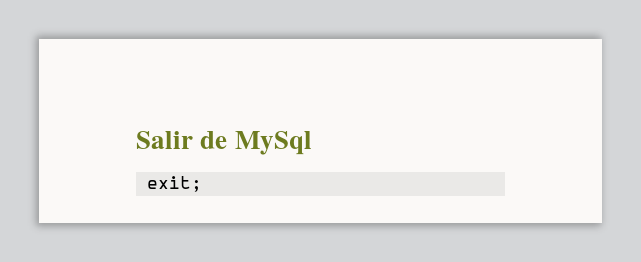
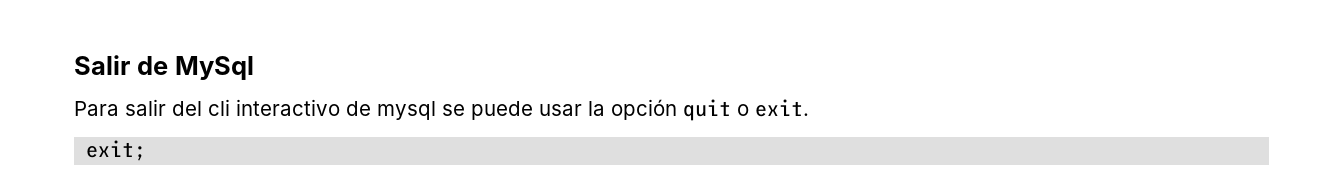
(312, 143) none -> [74,99,809,121] // Para salir del cli interactivo de mysql se puede usar la opción quit o exit.

